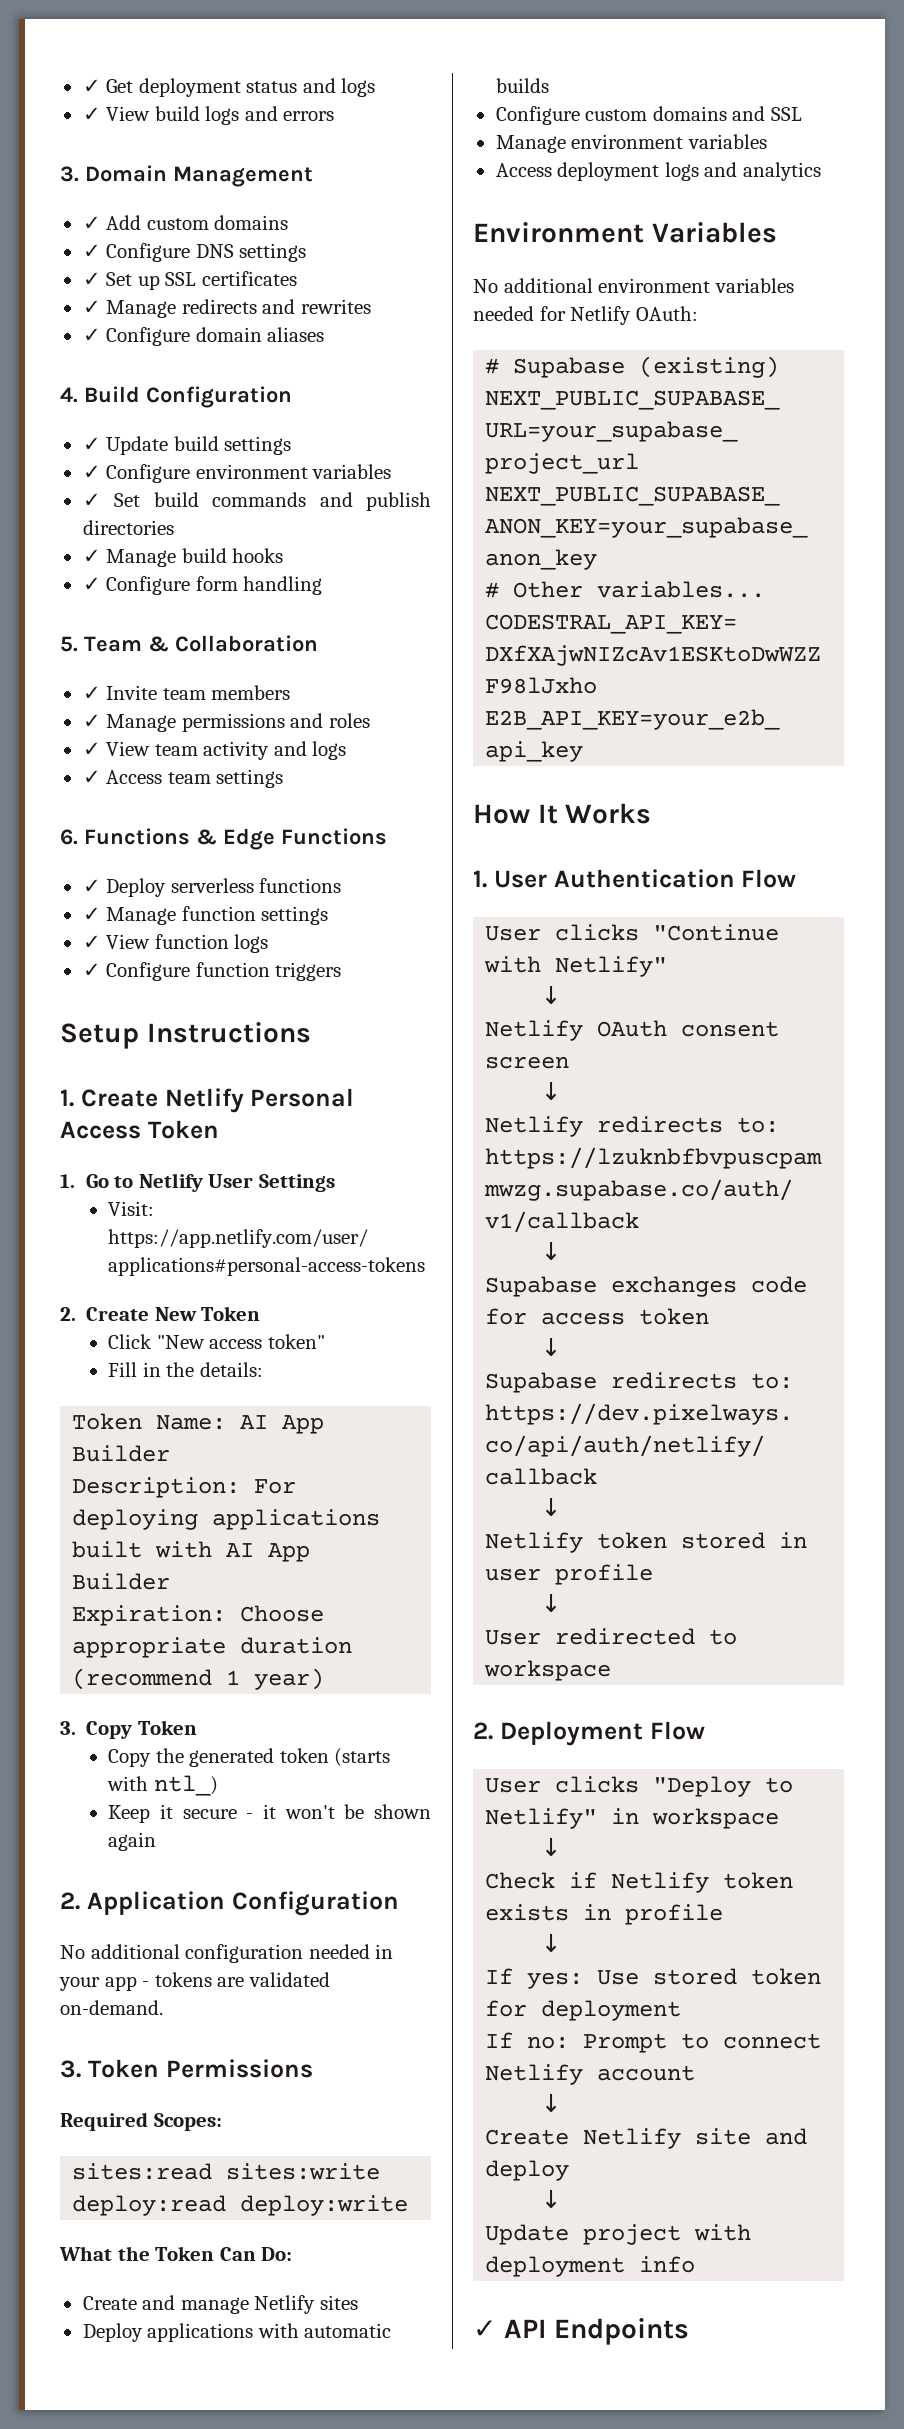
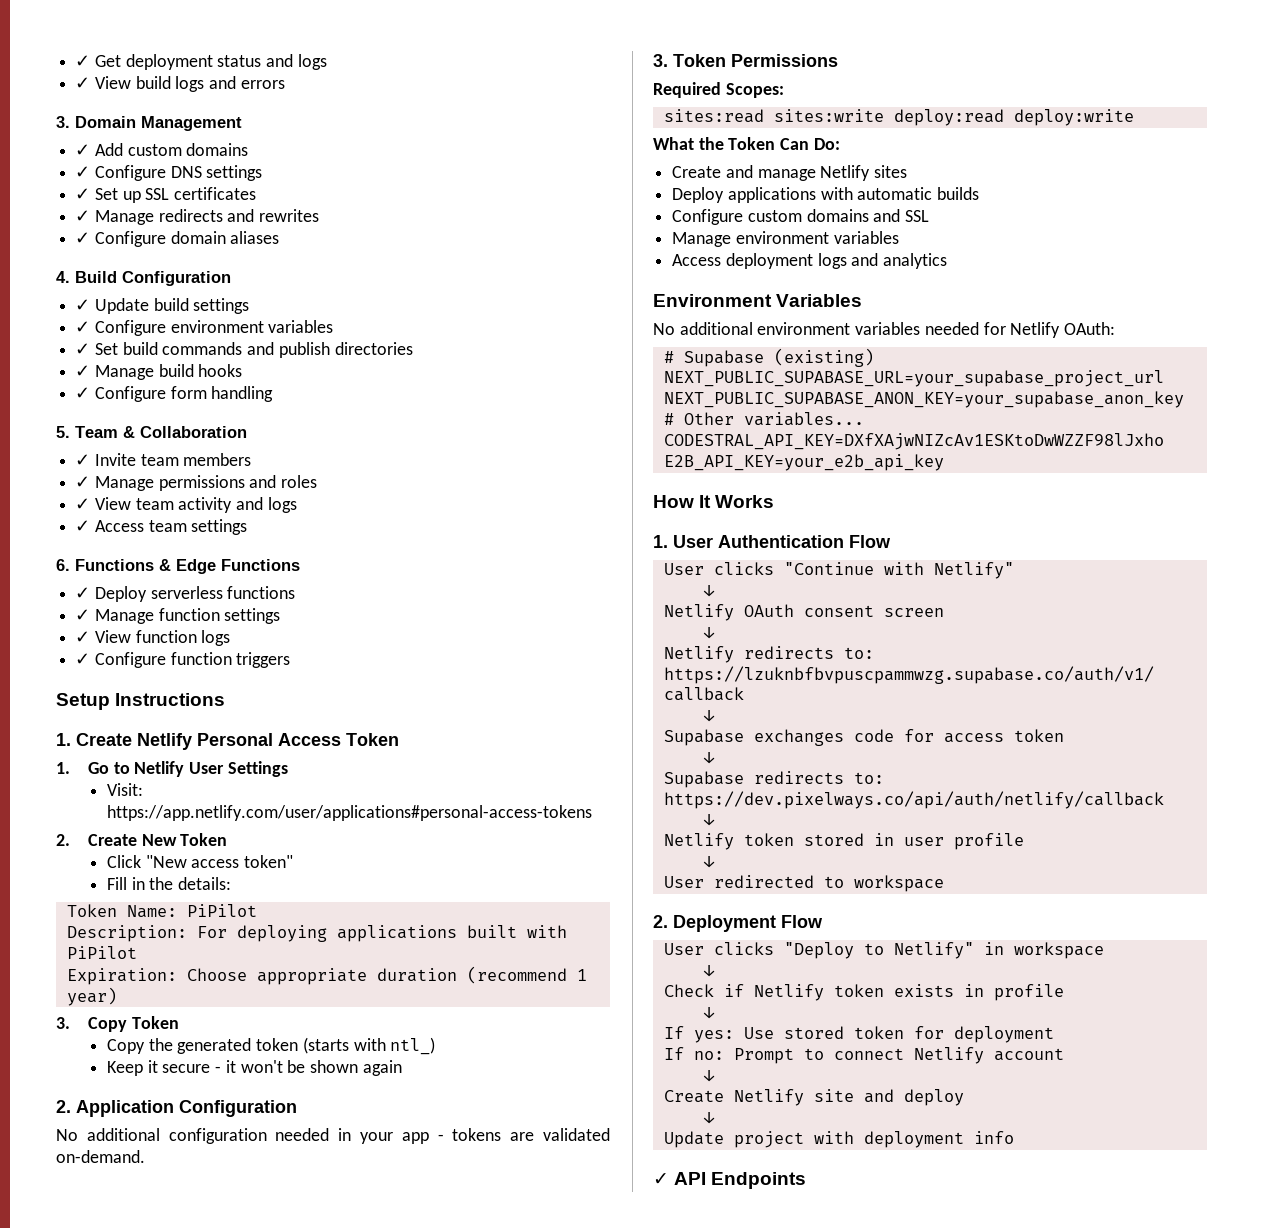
[240,1415,325,1434] [72,1445,171,1462] AI App Builder -> [186,904,257,917] PiPilot
[226,1543,311,1562] [72,1573,171,1590] AI App Builder -> [66,946,137,959] PiPilot

